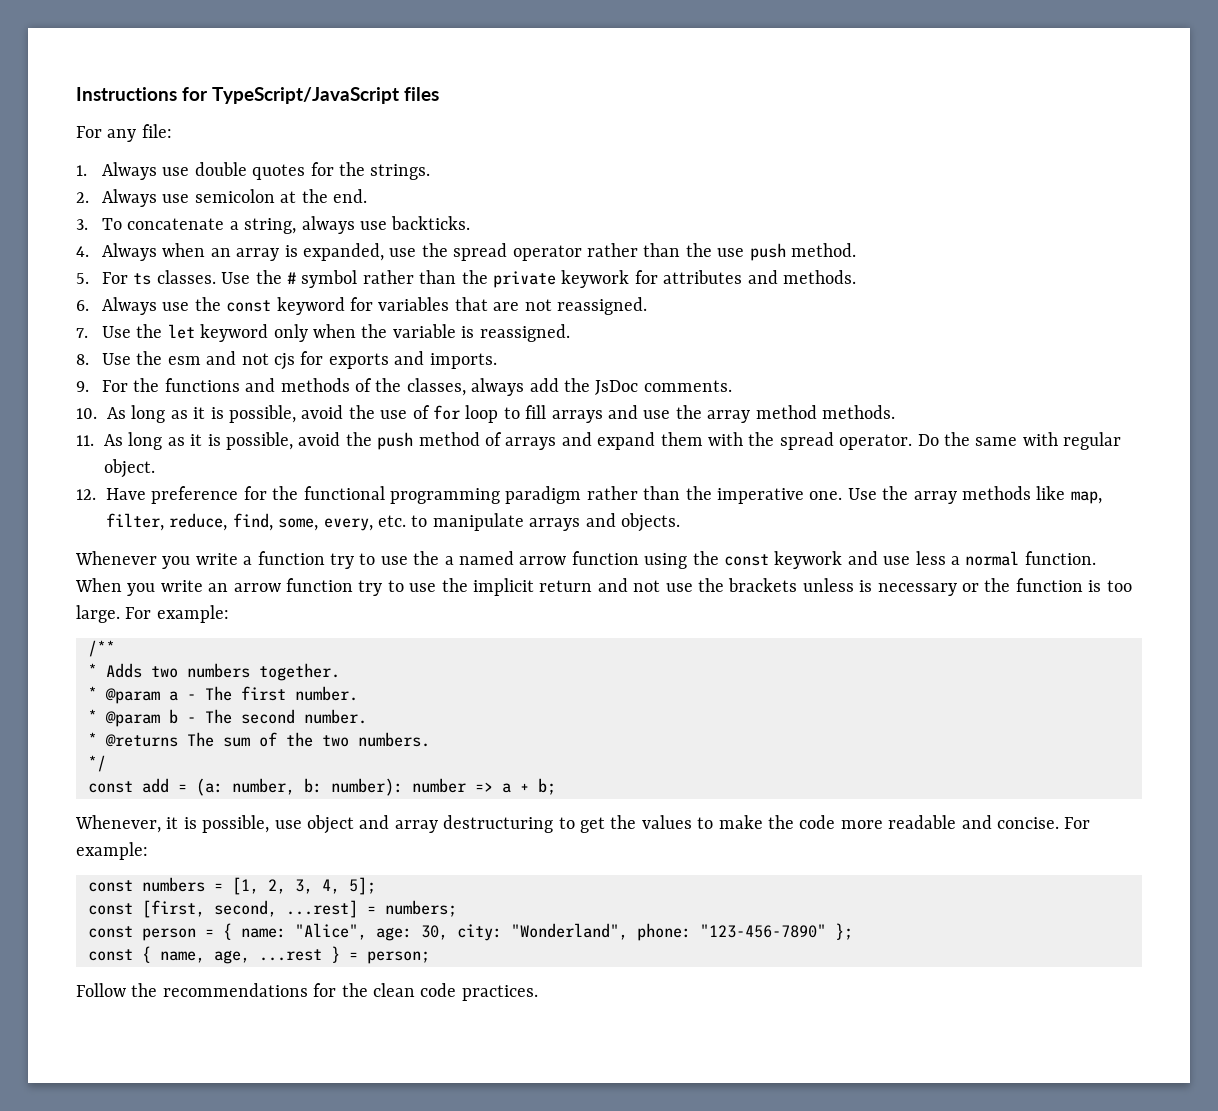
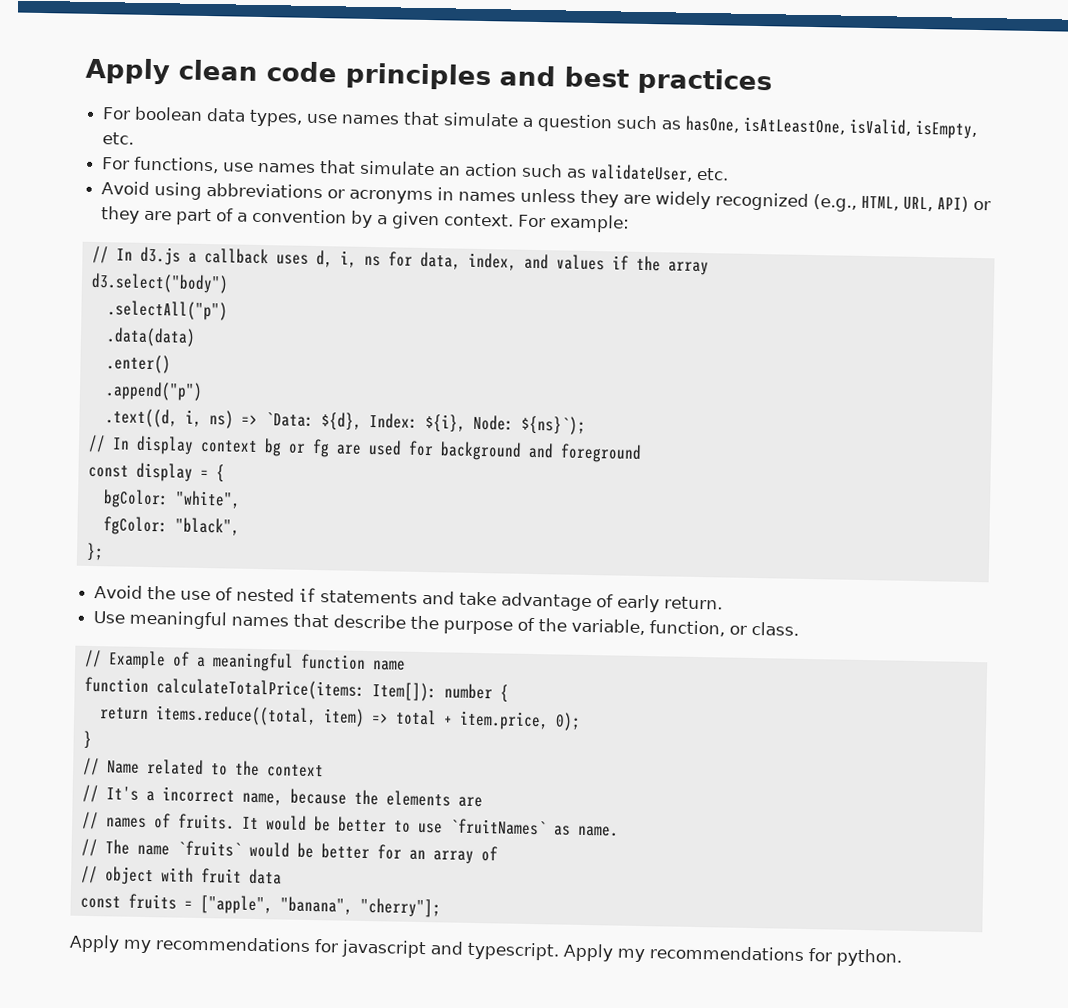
[76,87,439,104] [76,124,172,142] [76,162,431,180] [76,189,367,207] [76,216,471,234] [76,243,856,261] [76,270,856,288] [76,297,647,315] [76,324,570,342] [76,351,497,370] [76,378,732,396] [76,405,895,423] [76,432,1122,450] [104,459,155,478] [76,486,1102,504] [106,513,680,532] [75,551,1096,569] [75,578,1132,596] [76,605,229,623] [88,640,115,657] [88,663,340,681] [88,686,358,704] [88,709,367,727] [88,732,430,747] [88,755,106,772] [88,778,556,796] [75,815,1091,834] [76,842,148,860] [88,877,376,895] [88,900,457,918] [88,923,853,941] [88,946,430,964] [76,983,538,1001] Instructions for TypeScript/JavaScript files // For any file: // 1. Always use double quotes for the strings. // 2. Always use semicolon at the end. // 3. To concatenate a string, always use backticks. // 4. Always when an array is expanded, use the spread operator rather than the use push method. // 5. For ts classes. Use the # symbol rather than the private keywork for attributes and methods. // 6. Always use the const keyword for variables that are not reassigned. // 7. Use the let keyword only when the variable is reassigned. // 8. Use the esm and not cjs for exports and imports. // 9. For the functions and methods of the classes, always add the JsDoc comments. // 10. As long as it is possible, avoid the use of for loop to fill arrays and use the array method methods. // 11. As long as it is possible, avoid the push method of arrays and expand them with the spread operator. Do the same with regular object. // 12. Have preference for the functional programming paradigm rather than the imperative one. Use the array methods like map, filter, reduce, find, some, every, etc. to manipulate arrays and objects. // Whenever you write a function try to use the a named arrow function using the const keywork and use less a normal function. When you write an arrow function try to use the implicit return and not use the brackets unless is necessary or the function is too large. For example: // /** // * Adds two numbers together. // * @param a - The first number. // * @param b - The second number. // * @returns The sum of the two numbers. // */ // const add = (a: number, b: number): number => a + b; // Whenever, it is possible, use object and array destructuring to get the values to make the code more readable and concise. For example: // const numbers = [1, 2, 3, 4, 5]; // const [first, second, ...rest] = numbers; // const person = { name: "Alice", age: 30, city: "Wonderland", phone: "123-456-7890" }; // const { name, age, ...rest } = person; // Follow the recommendations for the clean code practices. -> [85,57,772,96] [102,106,979,139] [102,132,135,145] [102,156,730,182] [101,181,992,212] [101,206,631,233] [91,245,709,276] [90,272,229,294] [106,300,228,321] [105,327,196,347] [105,354,171,374] [104,381,203,401] [104,408,586,435] [87,434,642,463] [87,462,225,483] [102,489,241,509] [102,516,240,536] [85,542,104,562] [94,585,724,613] [93,610,800,637] [83,649,406,672] [83,676,509,703] [99,705,581,731] [82,730,92,750] [82,757,324,778] [81,784,483,808] [81,811,619,837] [80,838,498,864] [80,865,282,886] [79,893,441,918] [69,934,902,967] Apply clean code principles and best practices // For boolean data types, use names that simulate a question such as hasOne, isAtLeastOne, isValid, isEmpty, etc. // For functions, use names that simulate an action such as validateUser, etc. // Avoid using abbreviations or acronyms in names unless they are widely recognized (e.g., HTML, URL, API) or they are part of a convention by a given context. For example: // // In d3.js a callback uses d, i, ns for data, index, and values if the array // d3.select("body") // .selectAll("p") // .data(data) // .enter() // .append("p") // .text((d, i, ns) => `Data: ${d}, Index: ${i}, Node: ${ns}`); // // In display context bg or fg are used for background and foreground // const display = { // bgColor: "white", // fgColor: "black", // }; // Avoid the use of nested if statements and take advantage of early return. // Use meaningful names that describe the purpose of the variable, function, or class. // // Example of a meaningful function name // function calculateTotalPrice(items: Item[]): number { // return items.reduce((total, item) => total + item.price, 0); // } // // Name related to the context // // It's a incorrect name, because the elements are // // names of fruits. It would be better to use `fruitNames` as name. // // The name `fruits` would be better for an array of // // object with fruit data // const fruits = ["apple", "banana", "cherry"]; // Apply my recommendations for javascript and typescript. Apply my recommendations for python.

